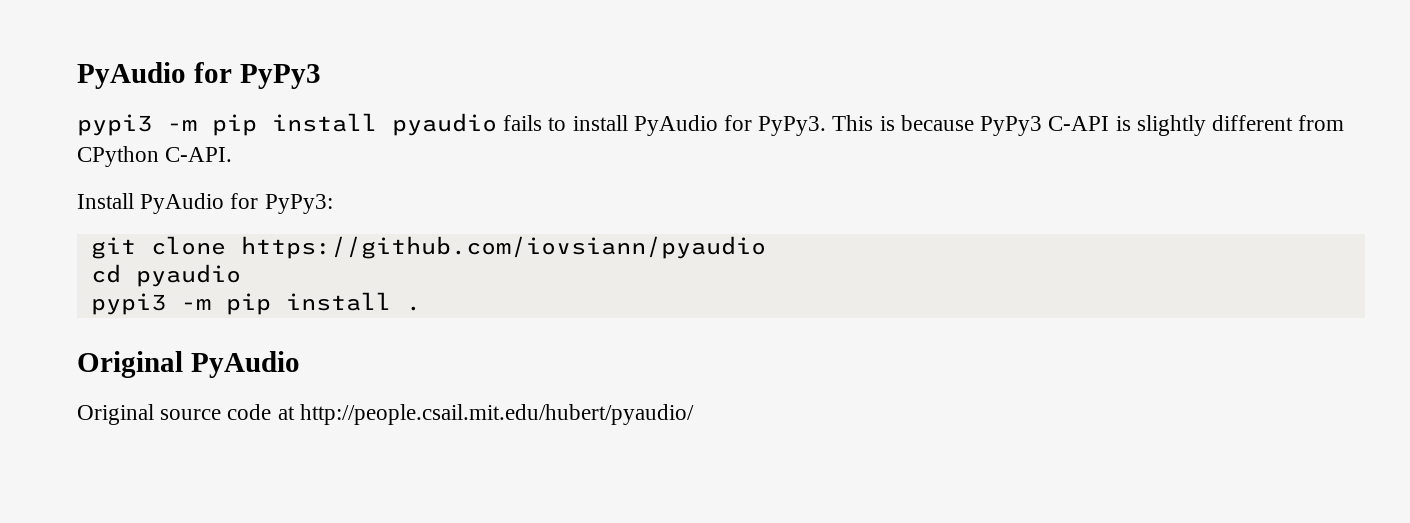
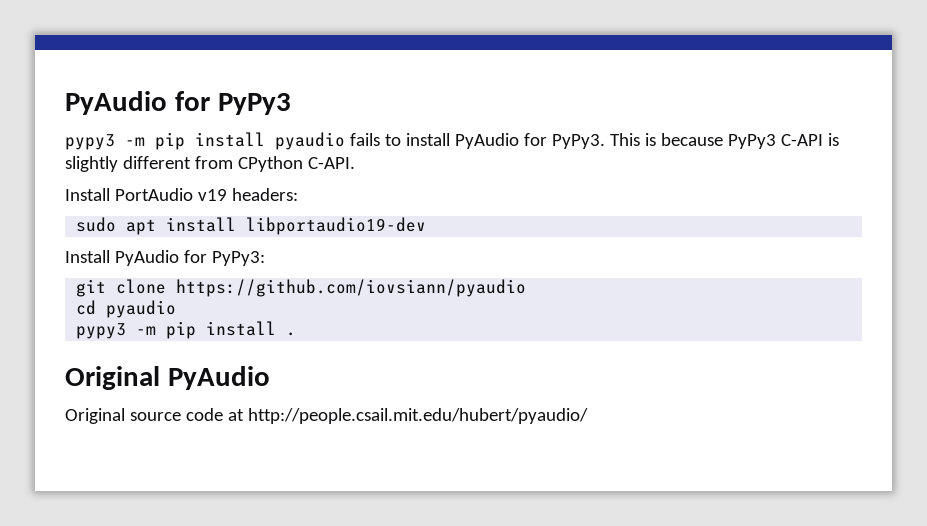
[77,114,152,136] pypi3 -> [65,134,115,150] pypy3
(233, 154) none -> [65,188,298,201] [76,217,427,235] // Install PortAudio v19 headers: // sudo apt install libportaudio19-dev
[90,293,166,315] pypi3 -> [76,323,127,339] pypy3

